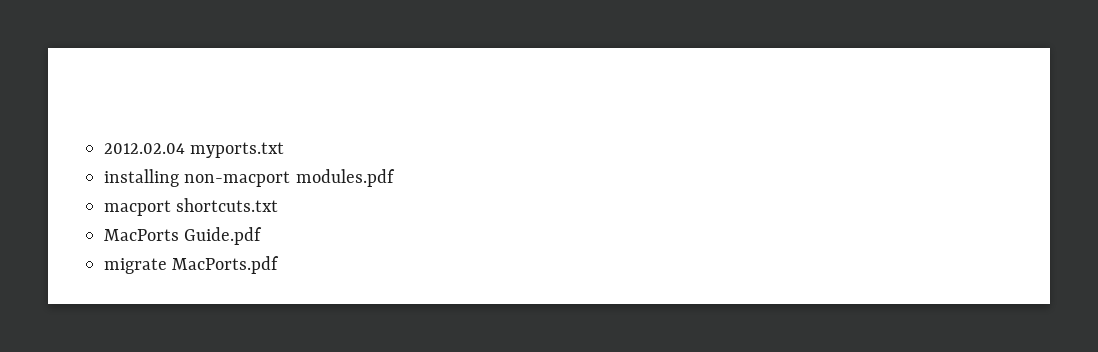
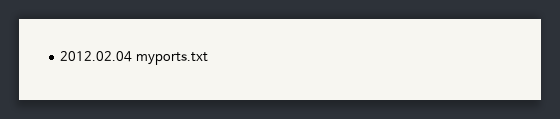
[104,169,395,187] [104,198,279,216] [104,227,263,245] [104,256,280,274] // installing non-macport modules.pdf // macport shortcuts.txt // MacPorts Guide.pdf // migrate MacPorts.pdf -> (208, 58) none

